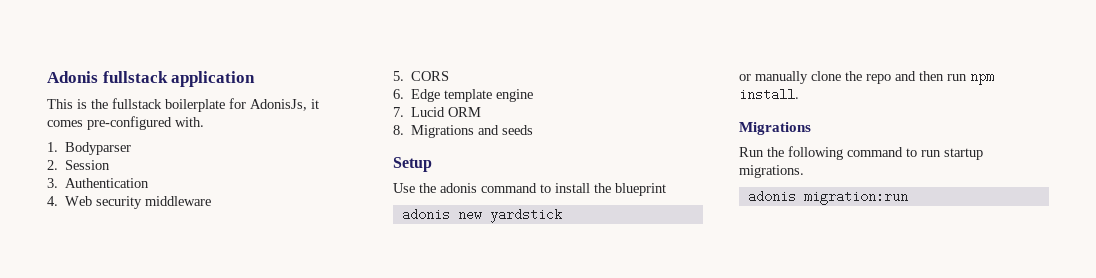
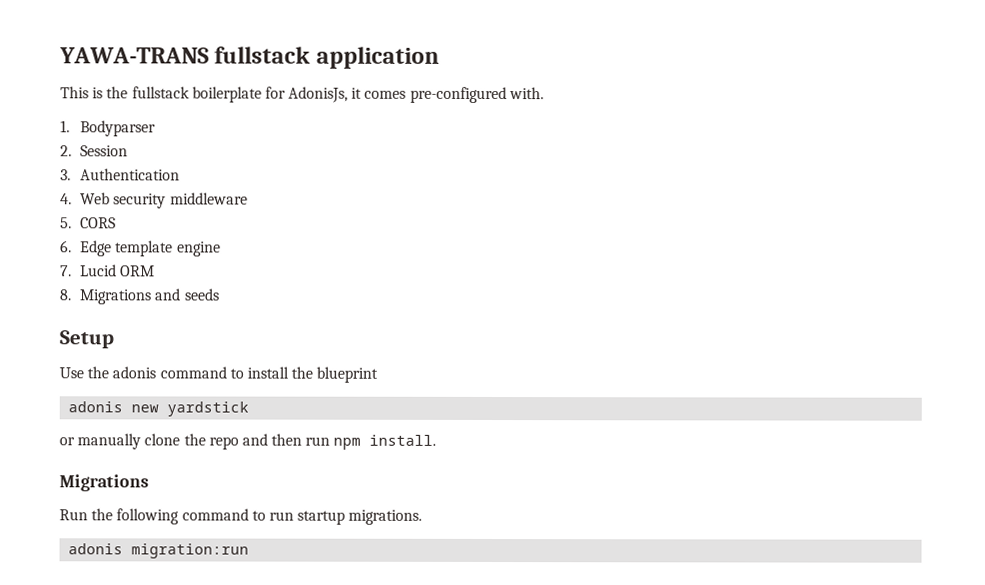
[47,71,98,83] Adonis -> [59,47,209,64] YAWA-TRANS

